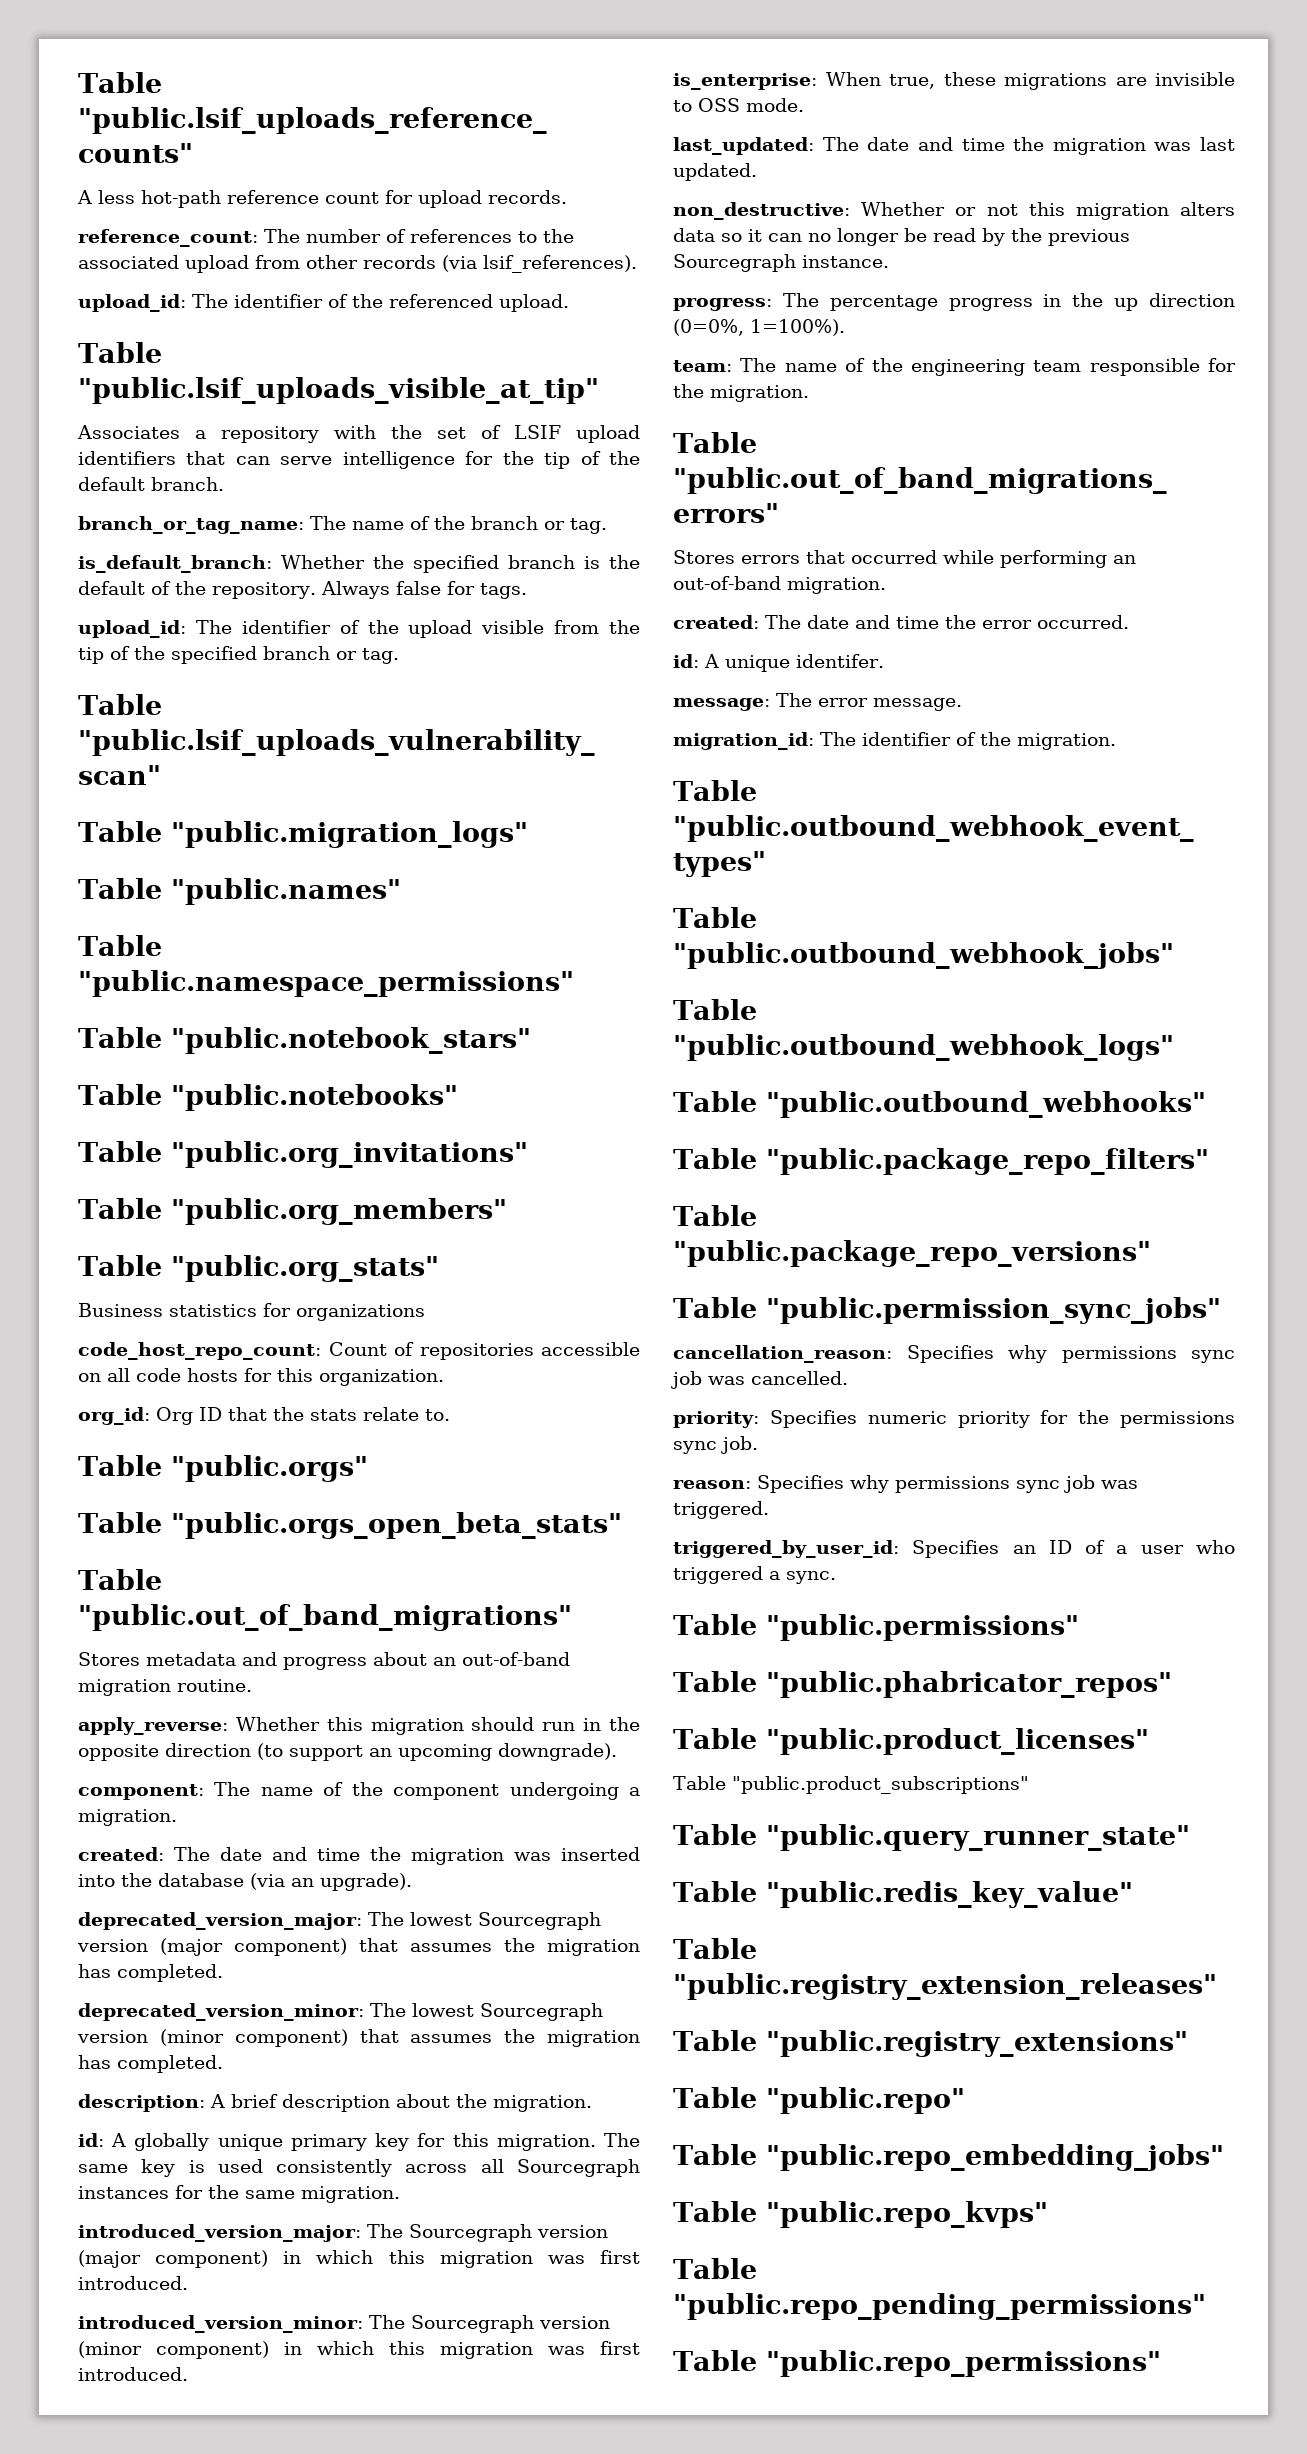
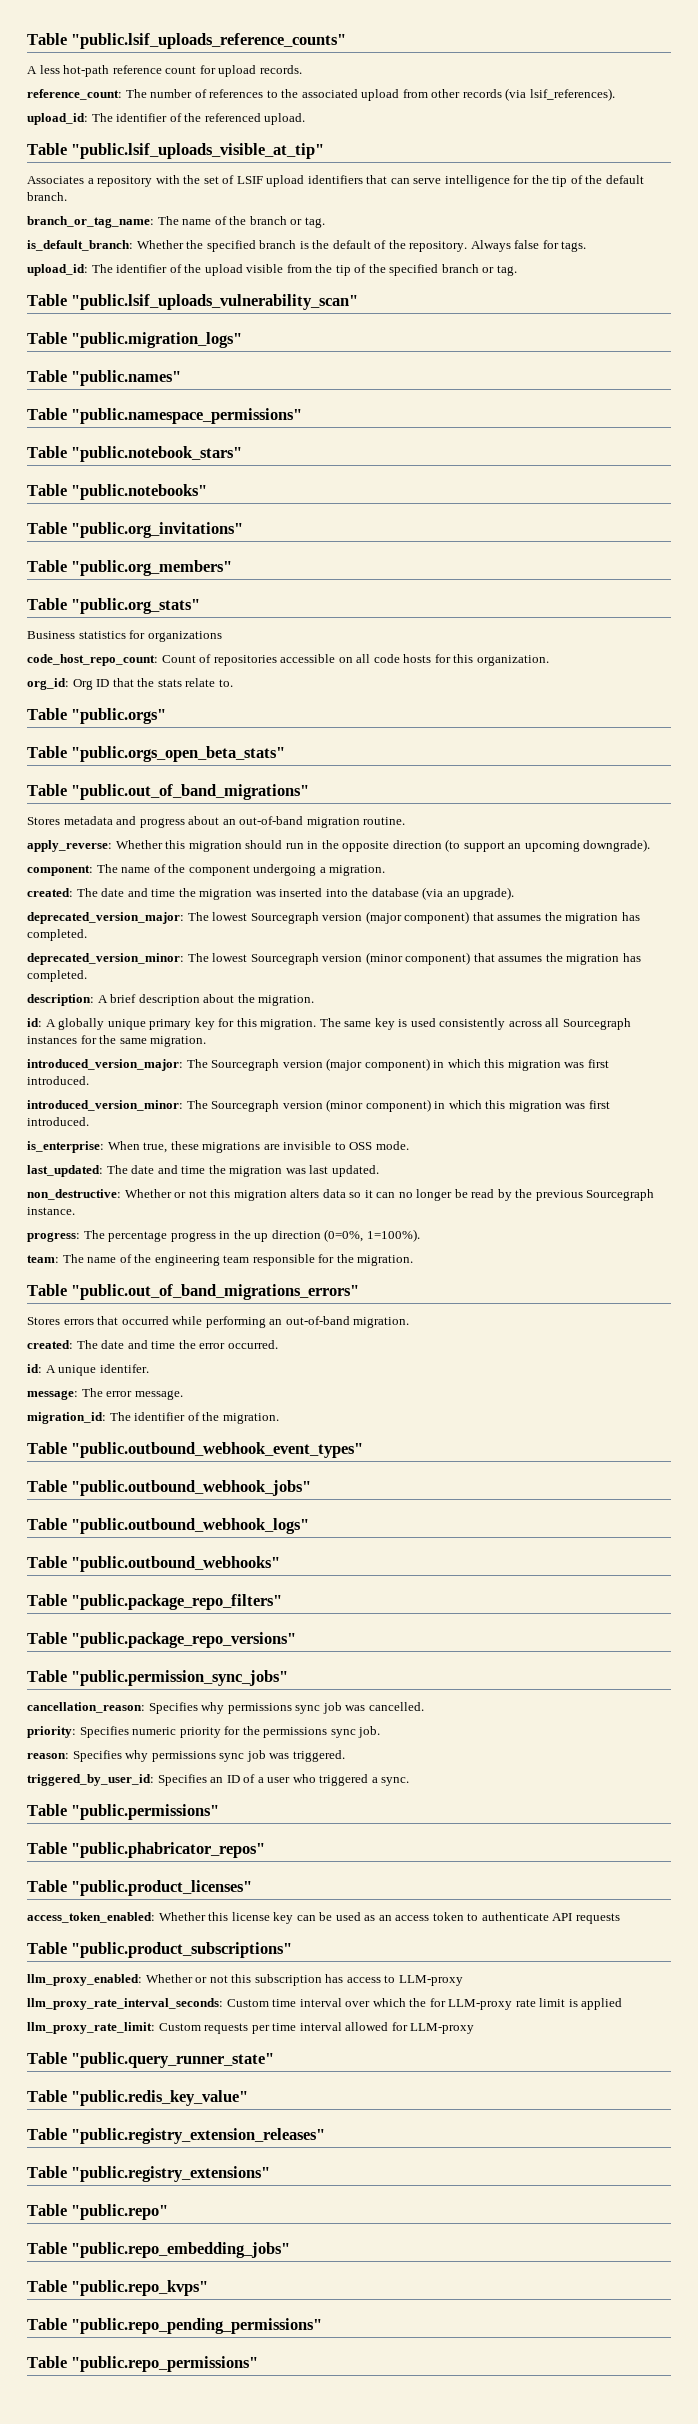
[673,1776,1029,1794] Table "public.product_subscriptions" -> [27,1912,620,1924] [27,1942,293,1958] [27,1974,463,1986] [27,1998,623,2010] [27,2022,475,2034] access_token_enabled: Whether this license key can be used as an access token to authenticate API requests // Table "public.product_subscriptions" // llm_proxy_enabled: Whether or not this subscription has access to LLM-proxy // llm_proxy_rate_interval_seconds: Custom time interval over which the for LLM-proxy rate limit is applied // llm_proxy_rate_limit: Custom requests per time interval allowed for LLM-proxy

